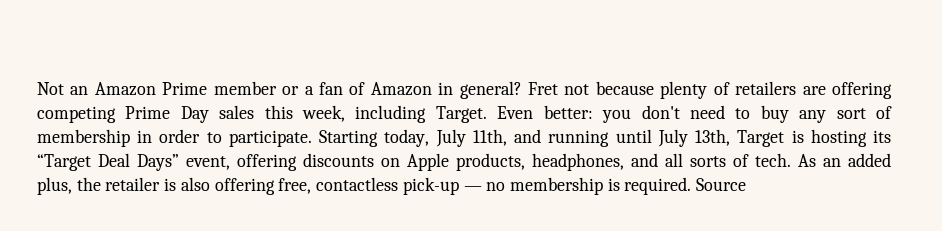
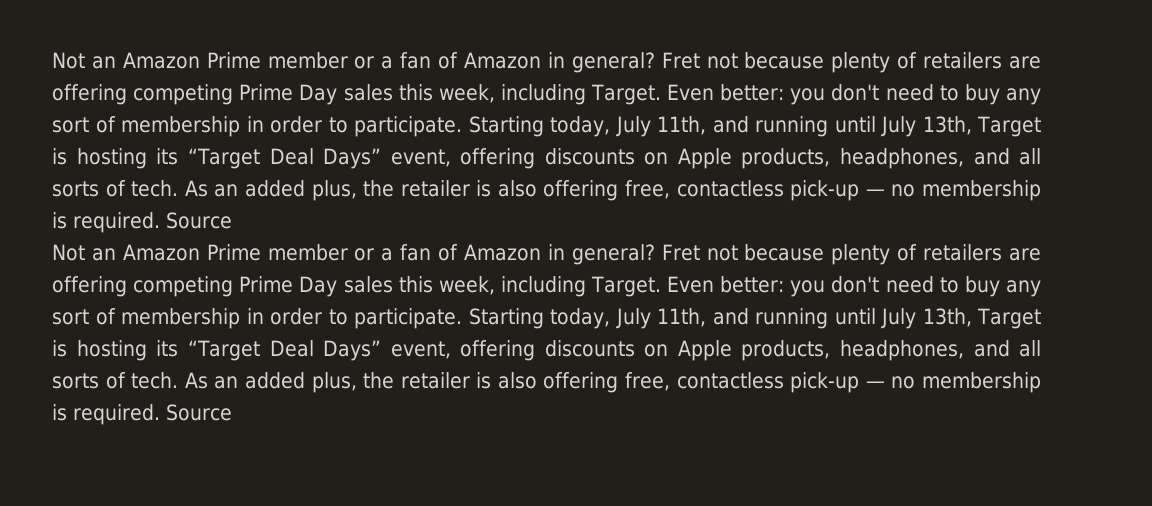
(747, 184) none -> [52,244,1042,265] [52,276,1041,297] [52,308,1042,329] [52,340,1041,361] [52,372,1041,393] [52,404,232,425] // Not an Amazon Prime member or a fan of Amazon in general? Fret not because plenty of retailers are offering competing Prime Day sales this week, including Target. Even better: you don't need to buy any sort of membership in order to participate. Starting today, July 11th, and running until July 13th, Target is hosting its “Target Deal Days” event, offering discounts on Apple products, headphones, and all sorts of tech. As an added plus, the retailer is also offering free, contactless pick-up — no membership is required. Source

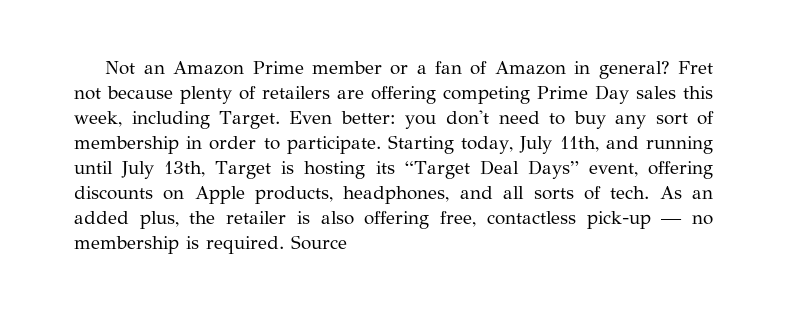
[52,244,1042,265] [52,276,1041,297] [52,308,1042,329] [52,340,1041,361] [52,372,1041,393] [52,404,232,425] // Not an Amazon Prime member or a fan of Amazon in general? Fret not because plenty of retailers are offering competing Prime Day sales this week, including Target. Even better: you don't need to buy any sort of membership in order to participate. Starting today, July 11th, and running until July 13th, Target is hosting its “Target Deal Days” event, offering discounts on Apple products, headphones, and all sorts of tech. As an added plus, the retailer is also offering free, contactless pick-up — no membership is required. Source -> (347, 242) none

